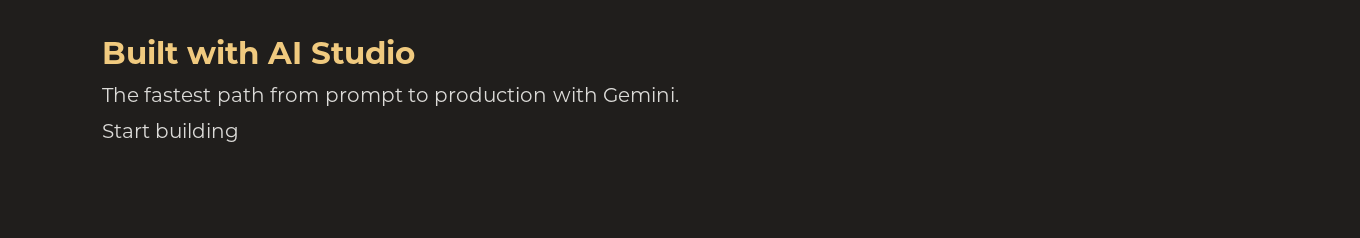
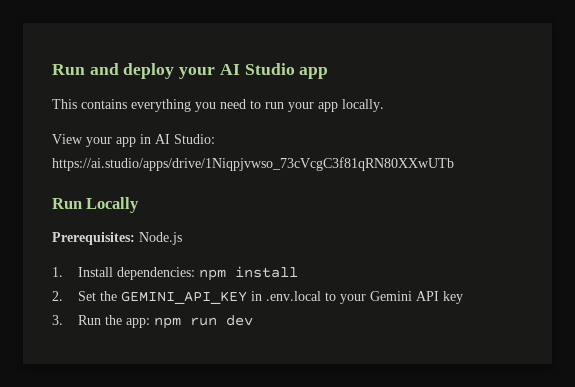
[102,39,415,64] [102,87,680,106] [102,123,240,142] Built with AI Studio // The fastest path from prompt to production with Gemini. // Start building -> [52,63,329,79] [52,99,384,112] [52,134,215,147] [52,157,454,171] [52,197,140,213] [52,232,182,245] [52,266,298,281] [52,291,463,304] [52,315,253,329] Run and deploy your AI Studio app // This contains everything you need to run your app locally. // View your app in AI Studio: https://ai.studio/apps/drive/1Niqpjvwso_73cVcgC3f81qRN80XXwUTb // Run Locally // Prerequisites: Node.js // 1. Install dependencies: npm install // 2. Set the GEMINI_API_KEY in .env.local to your Gemini API key // 3. Run the app: npm run dev

